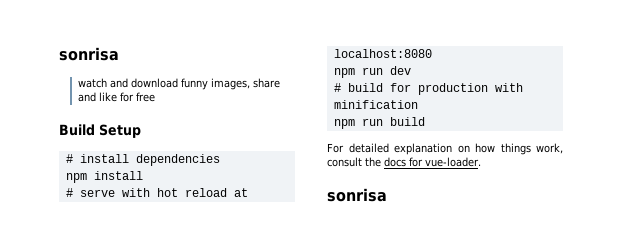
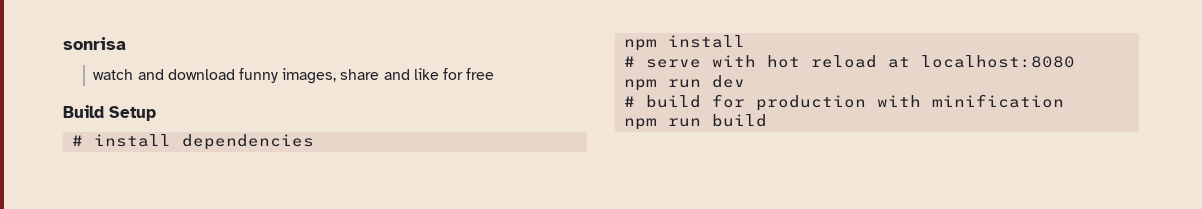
[327,143,563,155] [327,157,481,167] [327,188,387,202] // For detailed explanation on how things work, consult the docs for vue-loader. // sonrisa -> (768, 120) none

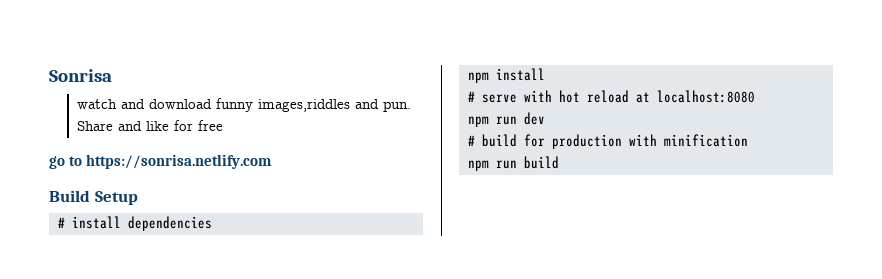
[63,37,126,50] sonrisa -> [49,69,112,82] Sonrisa
[282,68,380,84] images, share -> [257,99,411,112] [76,121,113,131] images,riddles and pun. Share
(495, 74) none -> [49,154,272,169] // go to https://sonrisa.netlify.com

